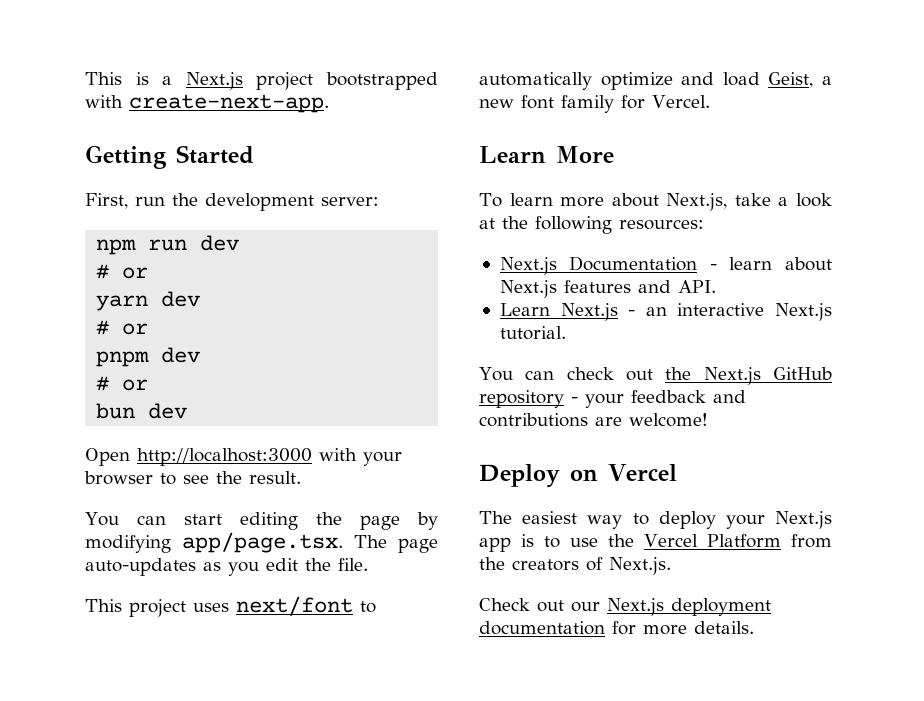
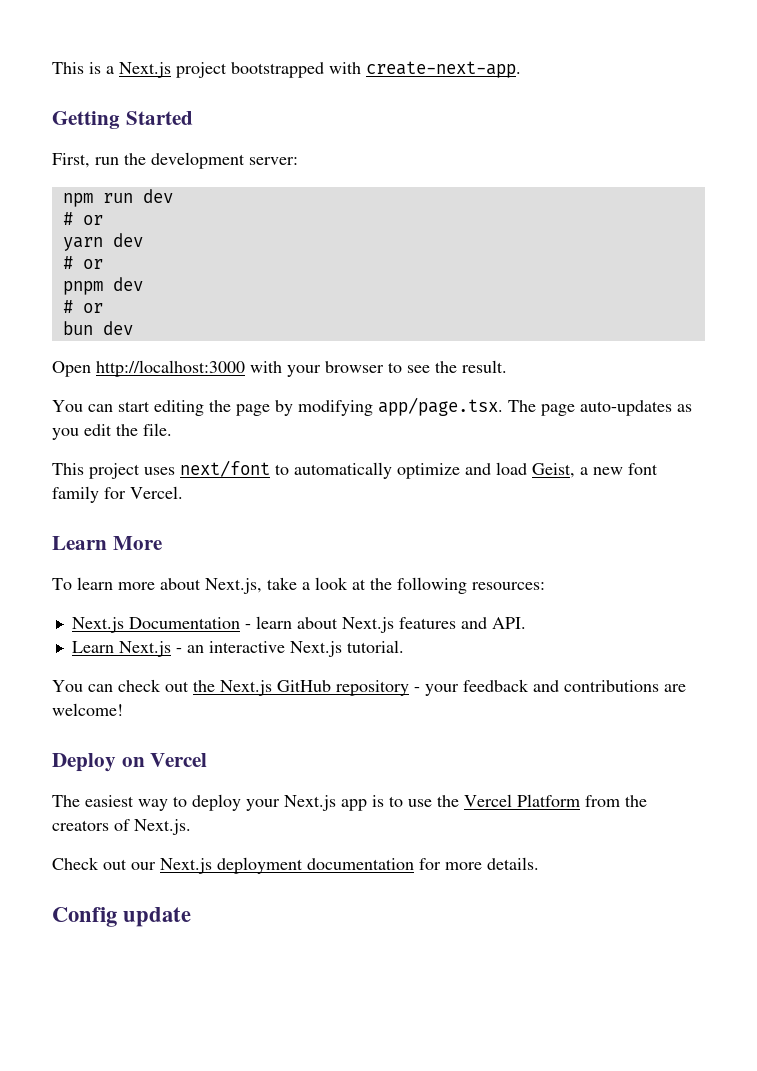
(754, 627) none -> [52,907,192,927] // Config update

